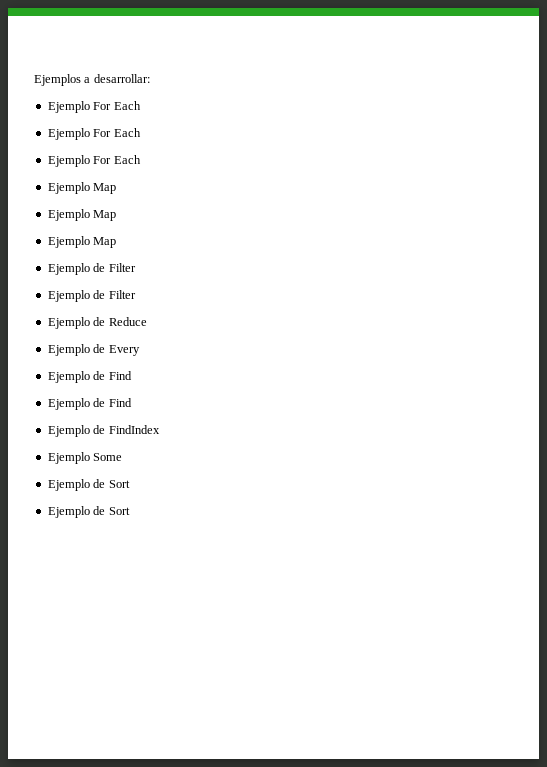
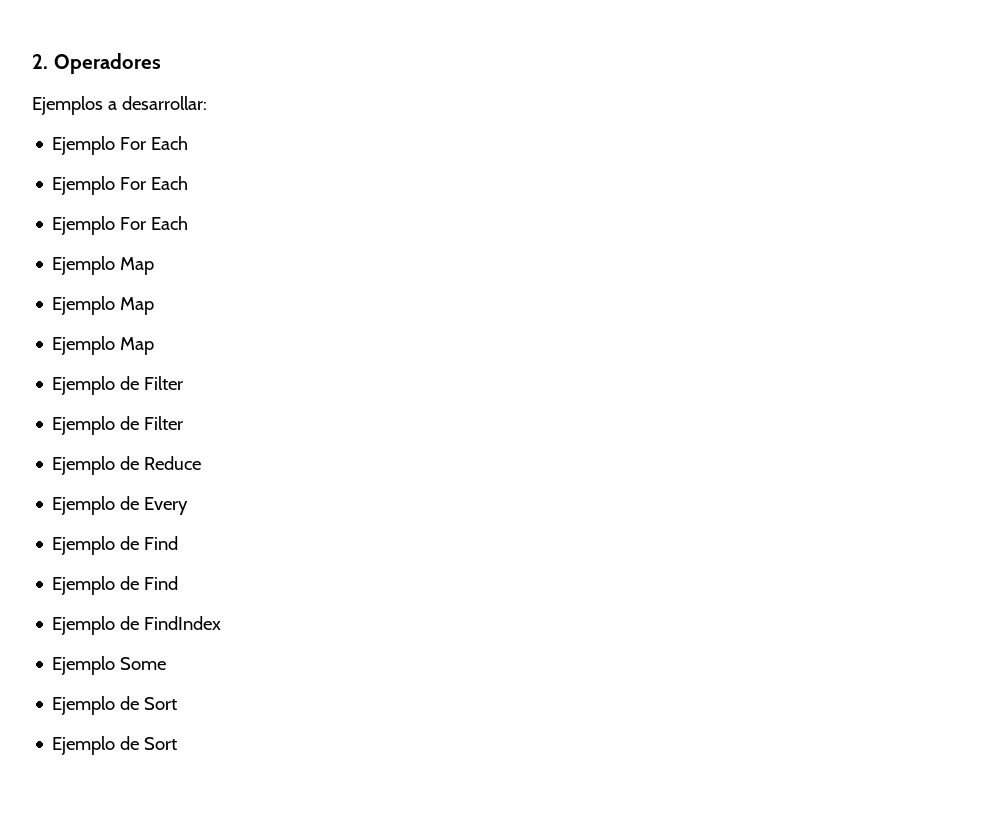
(34, 80) none -> [32,53,161,74] 2. Operadores //

